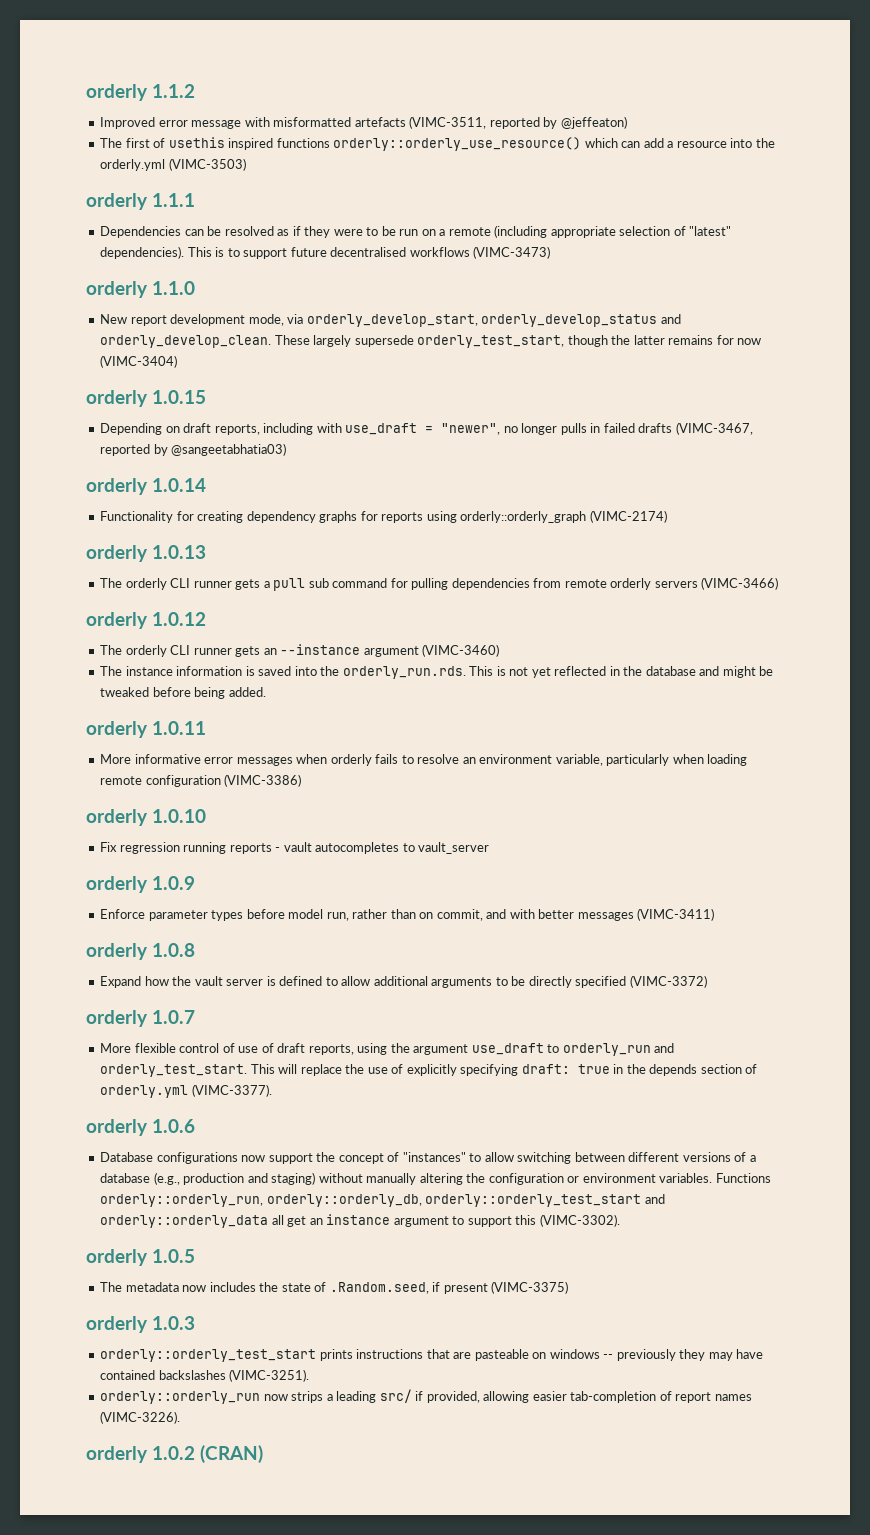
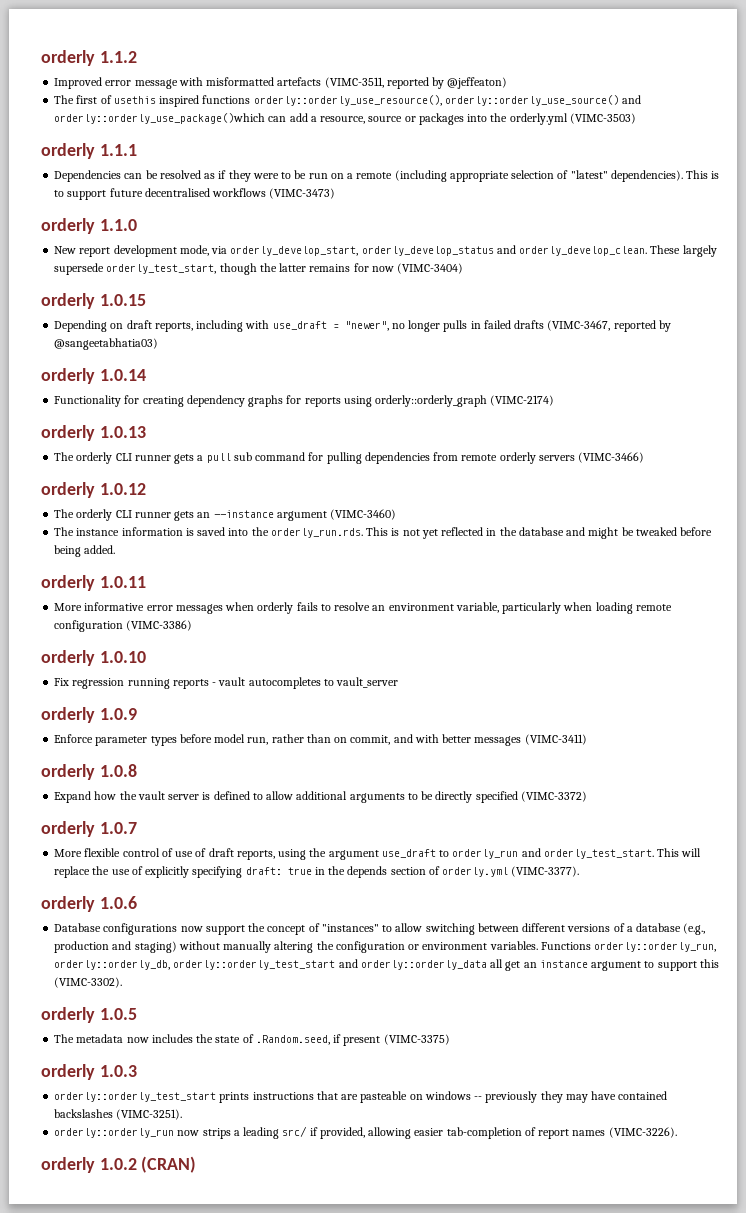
[333,137,727,151] orderly::orderly_use_resource() which can add a resource -> [253,95,642,106] [54,113,464,125] orderly::orderly_use_resource(), orderly::orderly_use_source() and orderly::orderly_use_package()which can add a resource, source or packages

